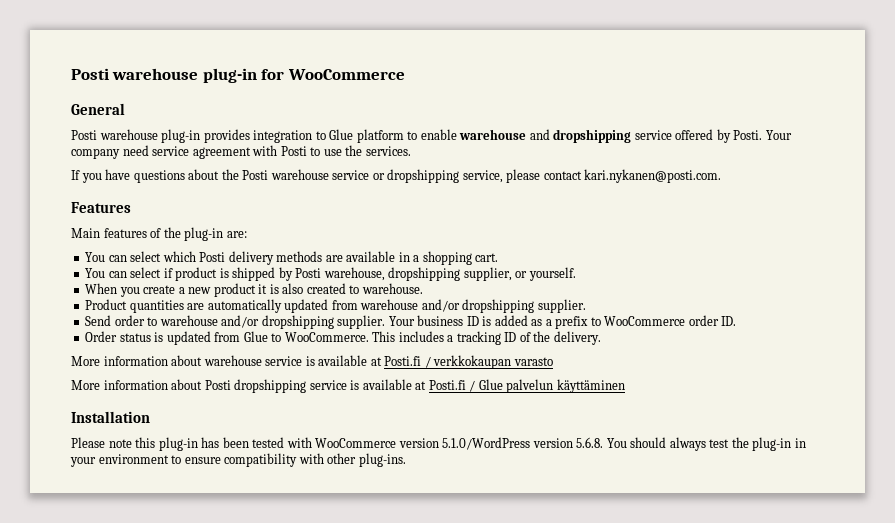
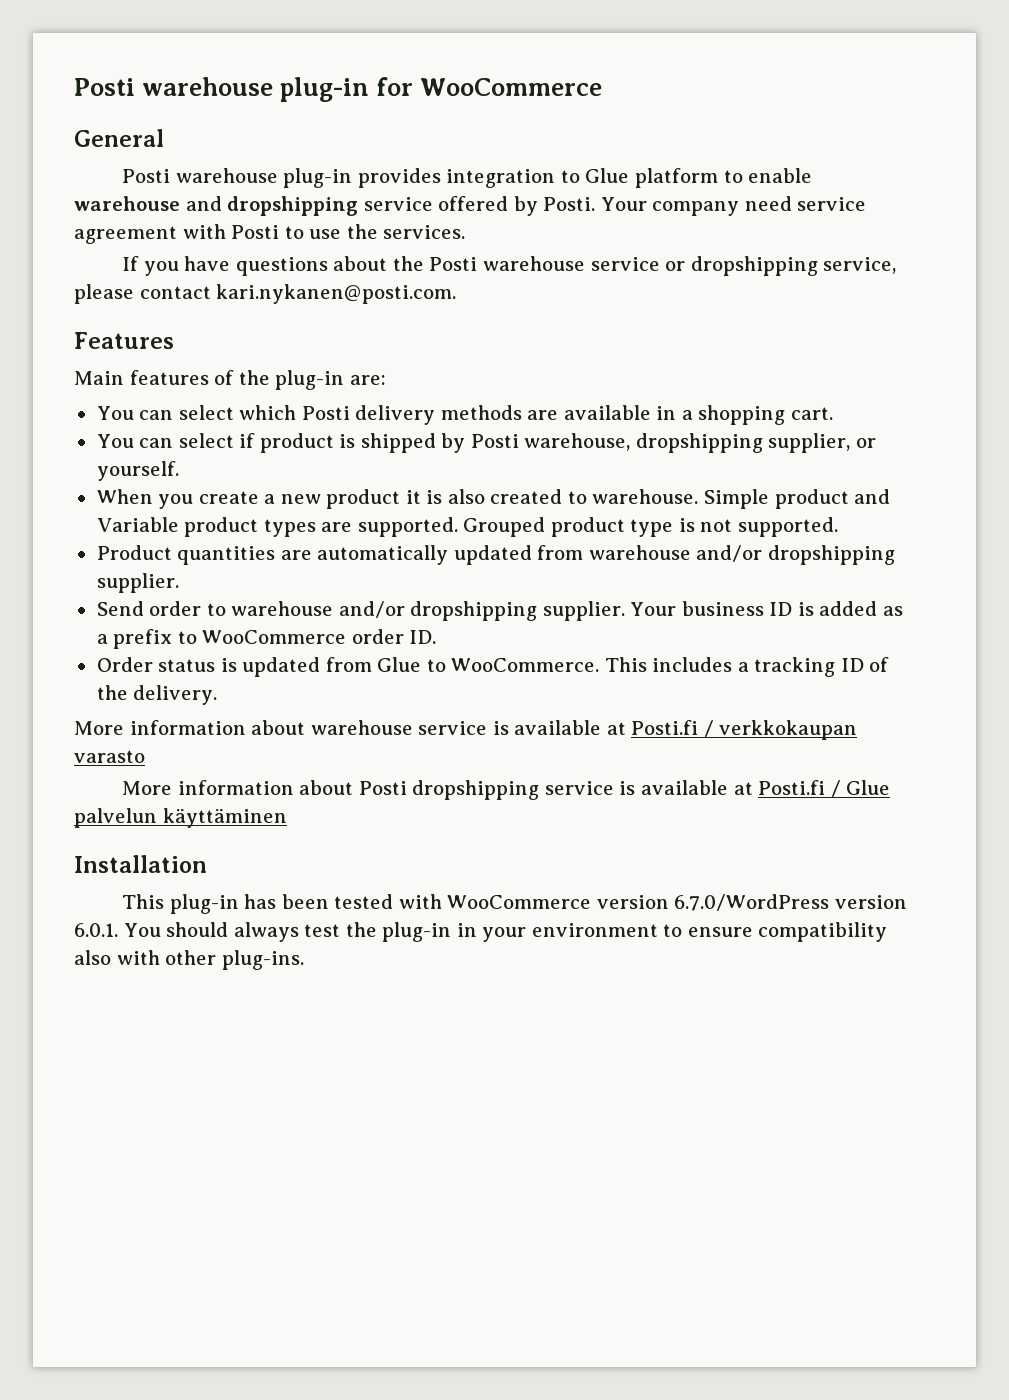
(423, 288) none -> [703,489,891,509] [96,517,838,537] Simple product and Variable product types are supported. Grouped product type is not supported.
[71,437,156,448] Please note this -> [122,894,165,909] This
[442,437,604,450] 5.1.0/WordPress version 5.6.8. -> [674,894,907,911] [74,923,118,937] 6.7.0/WordPress version 6.0.1.
(298, 460) none -> [74,950,111,965] also

